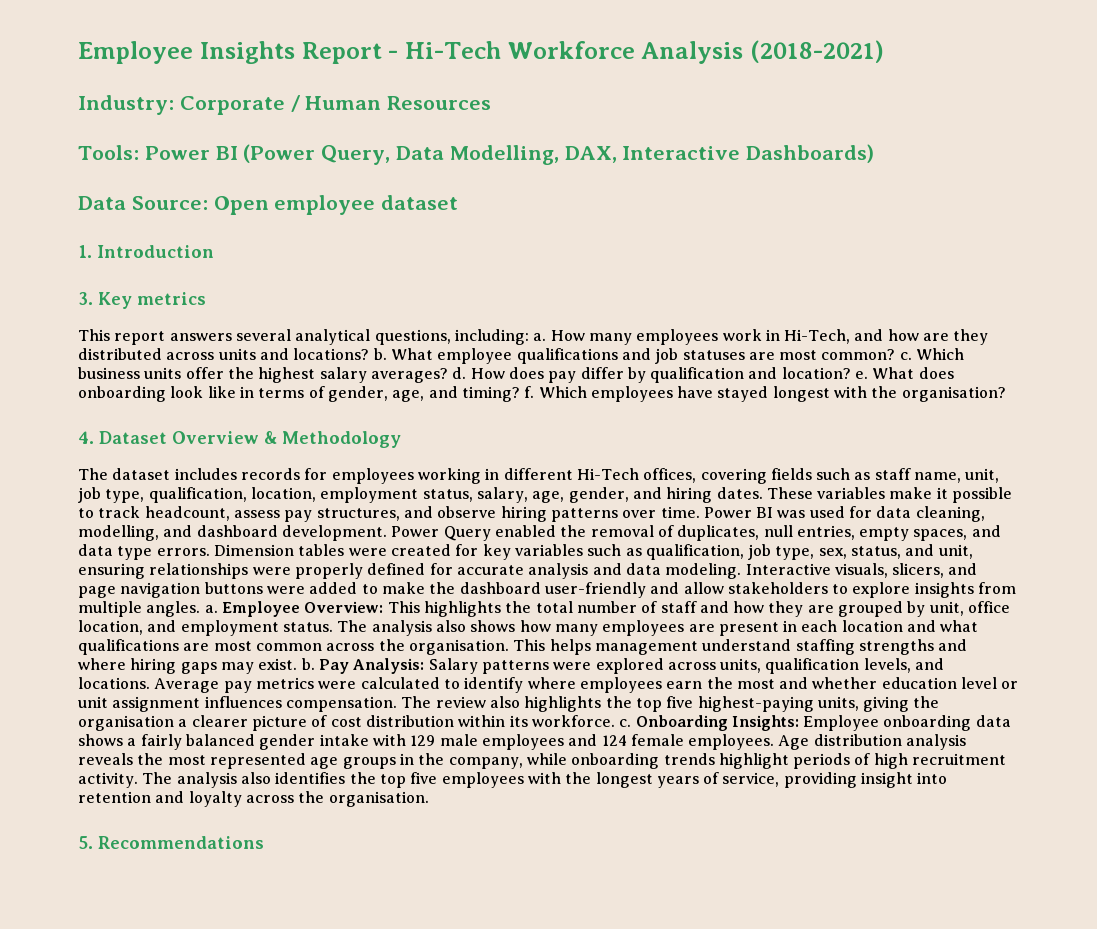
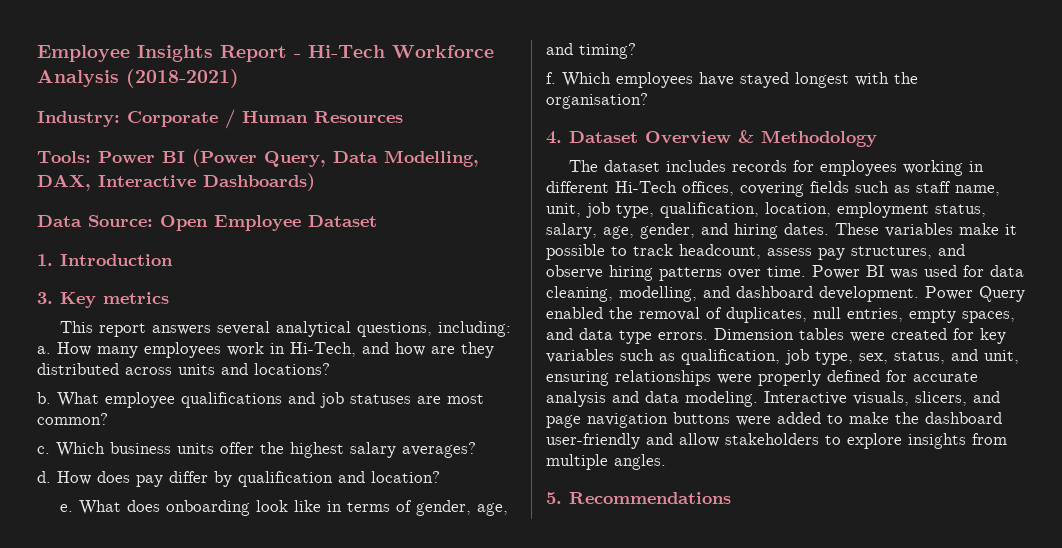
[274,195,459,215] employee dataset -> [214,215,377,231] Employee Dataset
(370, 354) none -> (330, 369) //
(896, 354) none -> (108, 419) //
(448, 375) none -> (476, 450) //
(851, 373) none -> (440, 477) //
(520, 394) none -> (636, 51) //
[204,601,1011,617] [78,620,979,636] [78,639,968,655] [78,658,945,674] [78,677,1019,693] [78,696,940,712] [78,715,1011,731] [78,734,967,750] [78,753,1007,769] [78,772,948,788] [78,791,429,807] a. Employee Overview: This highlights the total number of staff and how they are grouped by unit, office location, and employment status. The analysis also shows how many employees are present in each location and what qualifications are most common across the organisation. This helps management understand staffing strengths and where hiring gaps may exist. b. Pay Analysis: Salary patterns were explored across units, qualification levels, and locations. Average pay metrics were calculated to identify where employees earn the most and whether education level or unit assignment influences compensation. The review also highlights the top five highest-paying units, giving the organisation a clearer picture of cost distribution within its workforce. c. Onboarding Insights: Employee onboarding data shows a fairly balanced gender intake with 129 male employees and 124 female employees. Age distribution analysis reveals the most represented age groups in the company, while onboarding trends highlight periods of high recruitment activity. The analysis also identifies the top five employees with the longest years of service, providing insight into retention and loyalty across the organisation. -> (666, 462) none

